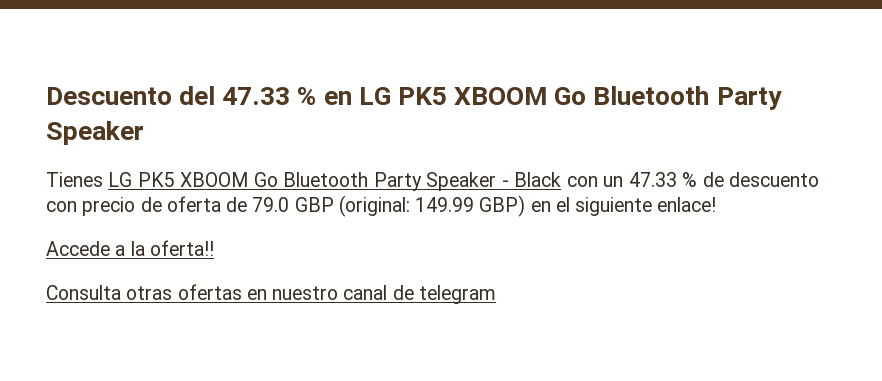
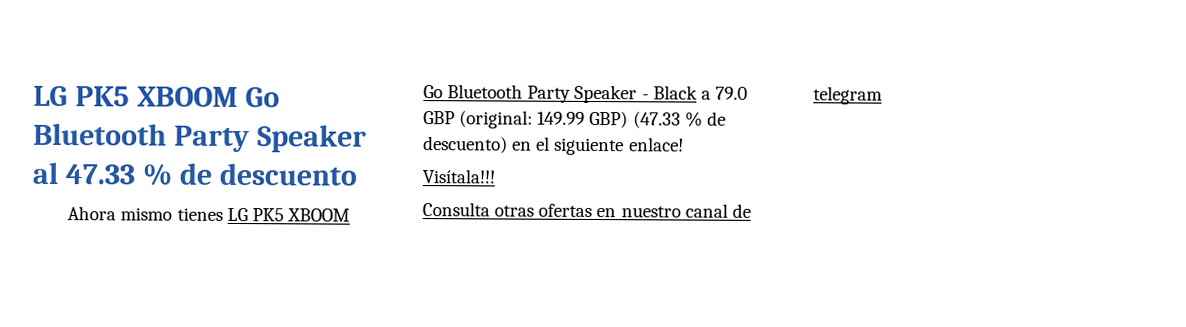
[46,86,782,110] [46,121,144,145] [46,172,103,187] Descuento del 47.33 % en LG PK5 XBOOM Go Bluetooth Party Speaker // Tienes -> [33,85,281,108] [33,122,368,153] [32,161,358,186] [67,206,223,221] LG PK5 XBOOM Go Bluetooth Party Speaker al 47.33 % de descuento // Ahora mismo tienes
[566,172,820,187] [46,196,248,216] con un 47.33 % de descuento con precio de oferta de -> [700,90,711,100] a
(526, 206) none -> [632,111,726,129] [423,136,508,154] (47.33 % de descuento)
[46,240,214,256] Accede a la oferta!! -> [422,169,495,184] Visítala!!!

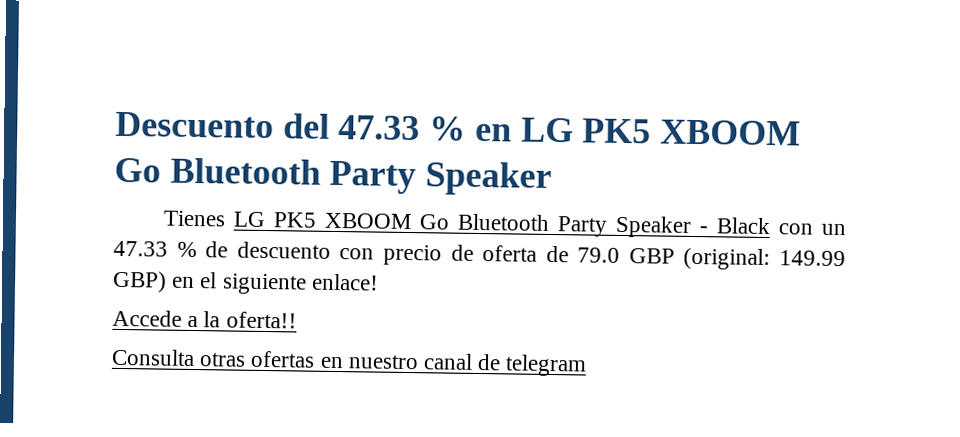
[33,85,281,108] [33,122,368,153] [32,161,358,186] [67,206,223,221] LG PK5 XBOOM Go Bluetooth Party Speaker al 47.33 % de descuento // Ahora mismo tienes -> [115,111,802,146] [114,157,553,197] [163,210,227,227] Descuento del 47.33 % en LG PK5 XBOOM Go Bluetooth Party Speaker // Tienes
[700,90,711,100] a -> [778,223,846,236] [113,240,569,266] con un 47.33 % de descuento con precio de oferta de
[632,111,726,129] [423,136,508,154] (47.33 % de descuento) -> (167, 281) none
[422,169,495,184] Visítala!!! -> [112,309,297,329] Accede a la oferta!!

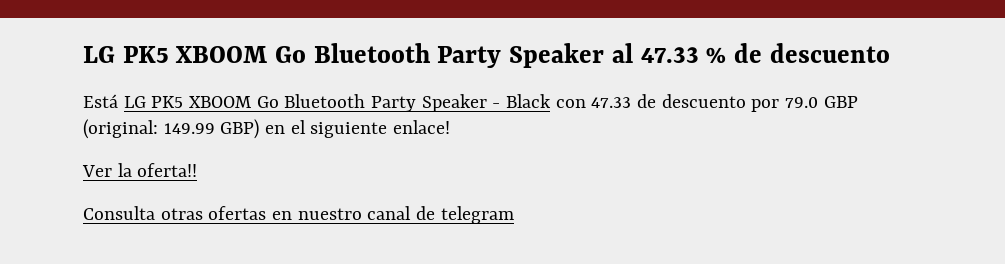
[115,111,802,146] [114,157,553,197] [163,210,227,227] Descuento del 47.33 % en LG PK5 XBOOM Go Bluetooth Party Speaker // Tienes -> [83,43,890,68] [83,94,118,108] LG PK5 XBOOM Go Bluetooth Party Speaker al 47.33 % de descuento // Está
[821,223,846,236] [113,240,569,266] un 47.33 % de descuento con precio de oferta de -> [591,94,780,112] 47.33 de descuento por
[112,309,199,328] Accede a -> [82,165,112,177] Ver

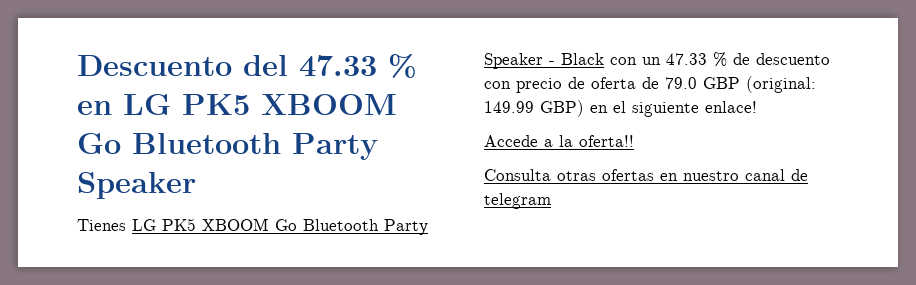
[83,43,890,68] [83,94,118,108] LG PK5 XBOOM Go Bluetooth Party Speaker al 47.33 % de descuento // Está -> [77,54,417,78] [77,94,397,115] [77,133,378,160] [77,172,196,199] [77,219,126,231] Descuento del 47.33 % en LG PK5 XBOOM Go Bluetooth Party Speaker // Tienes
[591,94,780,112] 47.33 de descuento por -> [642,52,830,67] [484,77,659,93] un 47.33 % de descuento con precio de oferta de
[82,165,112,177] Ver -> [484,135,553,147] Accede a

